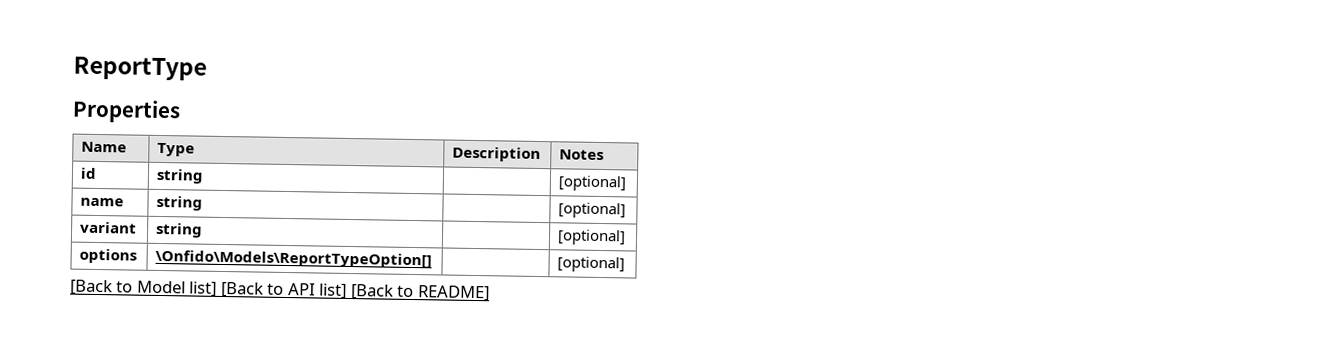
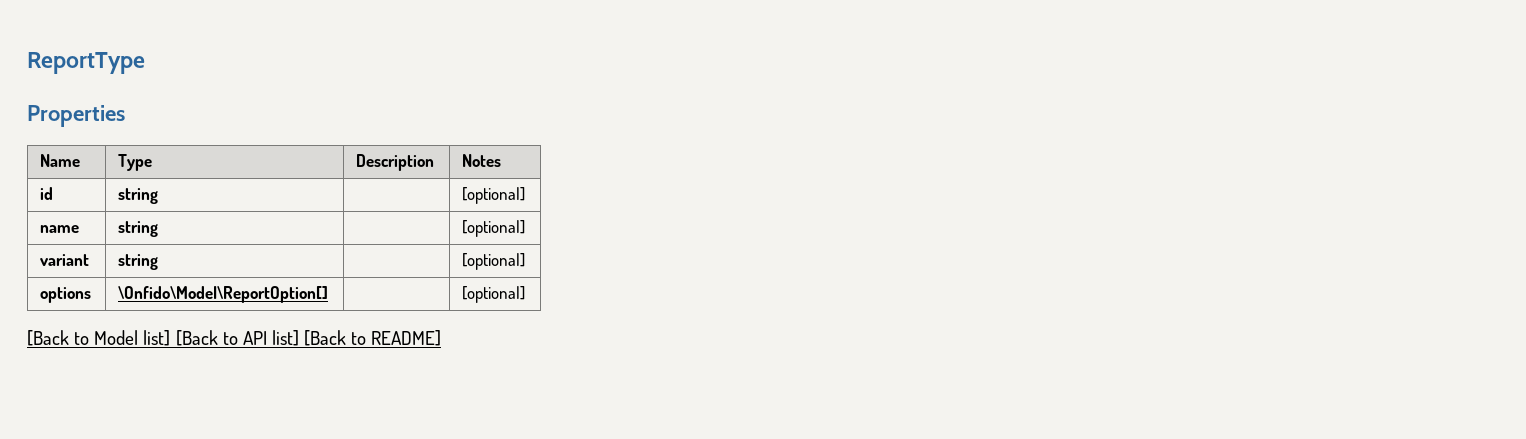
[155,249,433,269] \Onfido\Models\ReportTypeOption[] -> [118,286,329,303] \Onfido\Model\ReportOption[]

